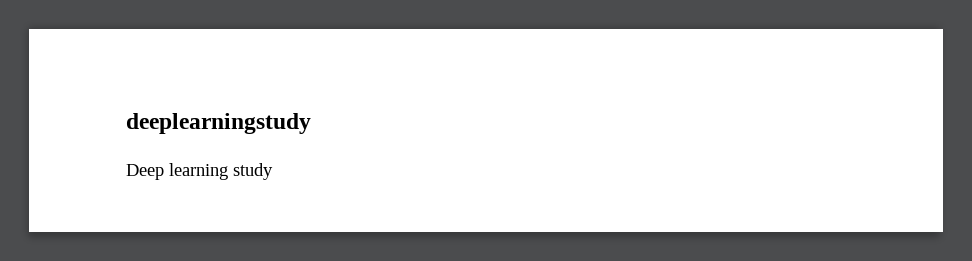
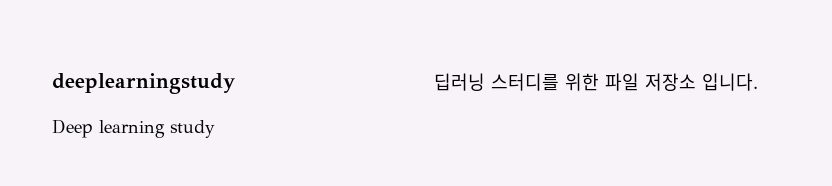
(273, 171) none -> [434,73,758,91] // 딥러닝 스터디를 위한 파일 저장소 입니다.

